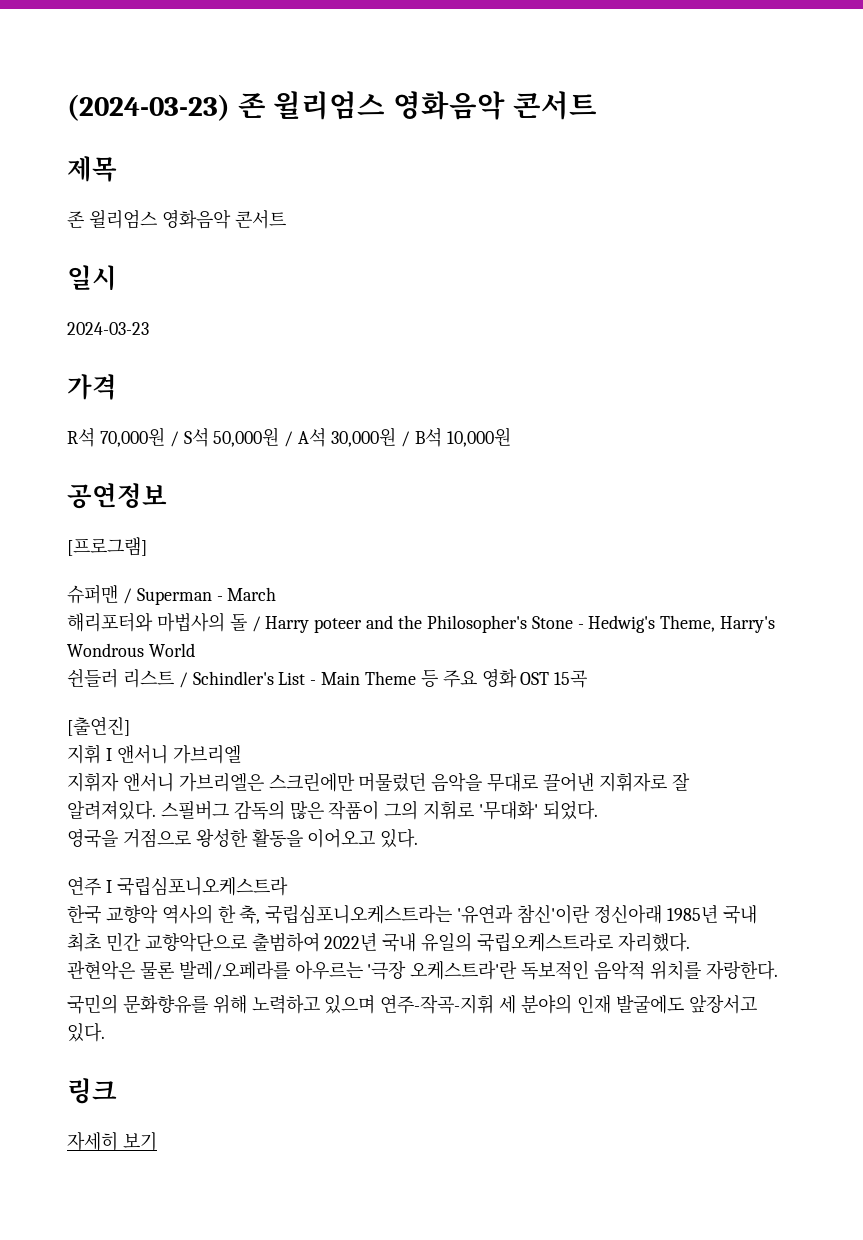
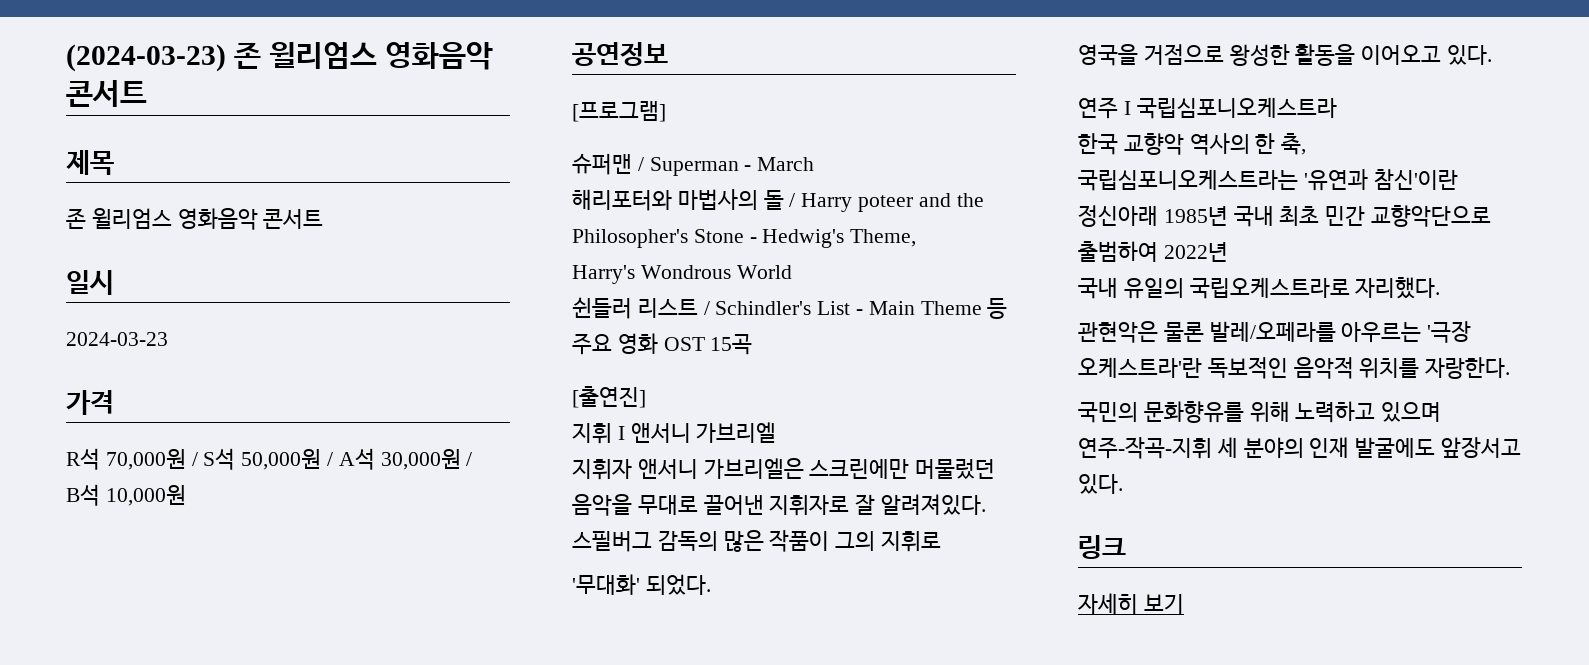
(716, 623) none -> (917, 238) //
(475, 810) none -> (942, 541) //
(378, 941) none -> (1228, 252) //

